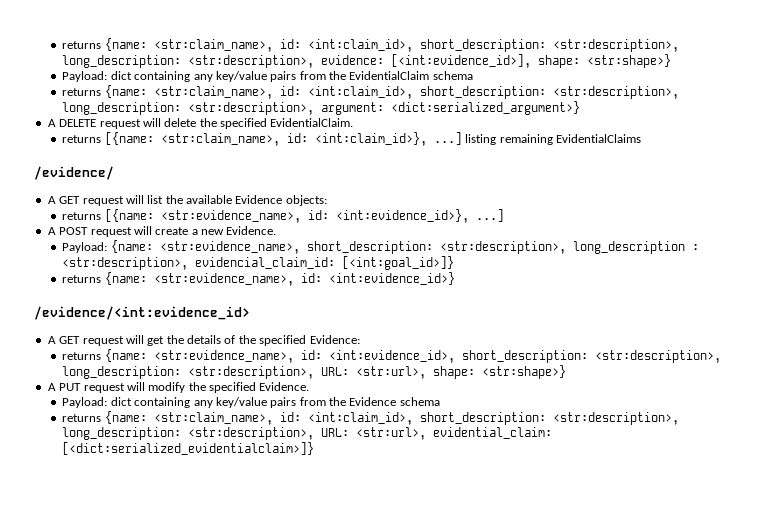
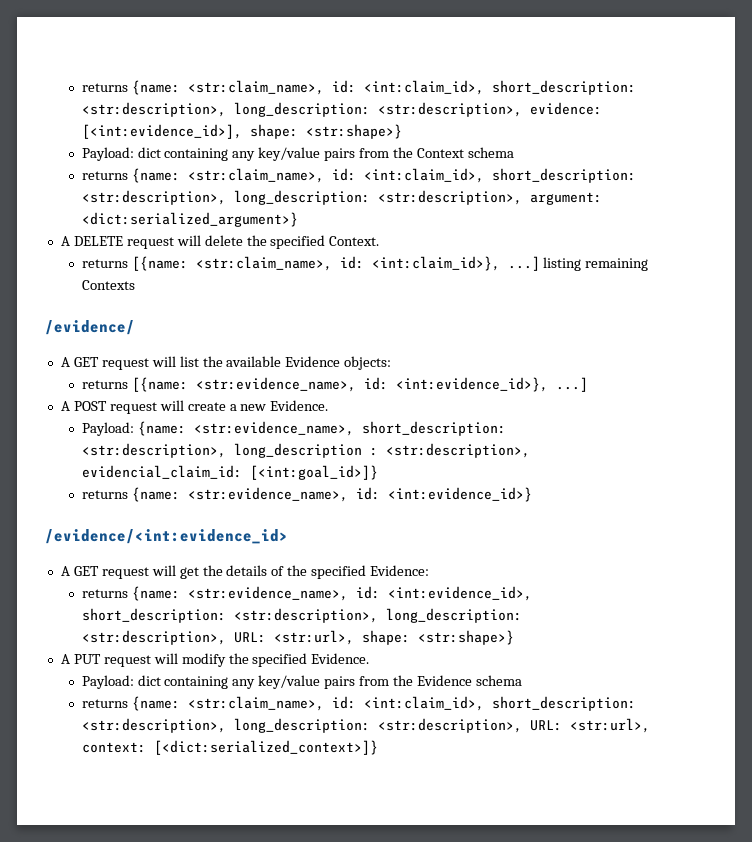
[349,71,430,80] EvidentialClaim -> [416,148,464,158] Context
[270,118,354,127] EvidentialClaim. -> [329,236,380,246] Context.
[555,134,641,143] EvidentialClaims -> [81,280,135,290] Contexts
[433,427,553,439] [62,442,315,455] evidential_claim: [<dict:serialized_evidentialclaim>]} -> [81,740,378,755] context: [<dict:serialized_context>]}

